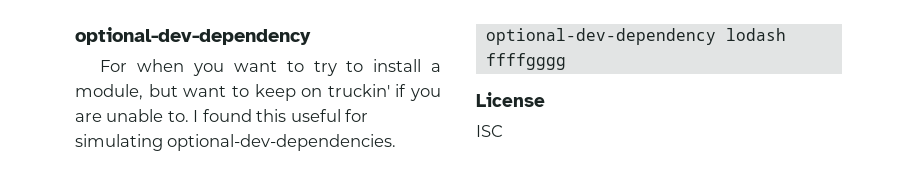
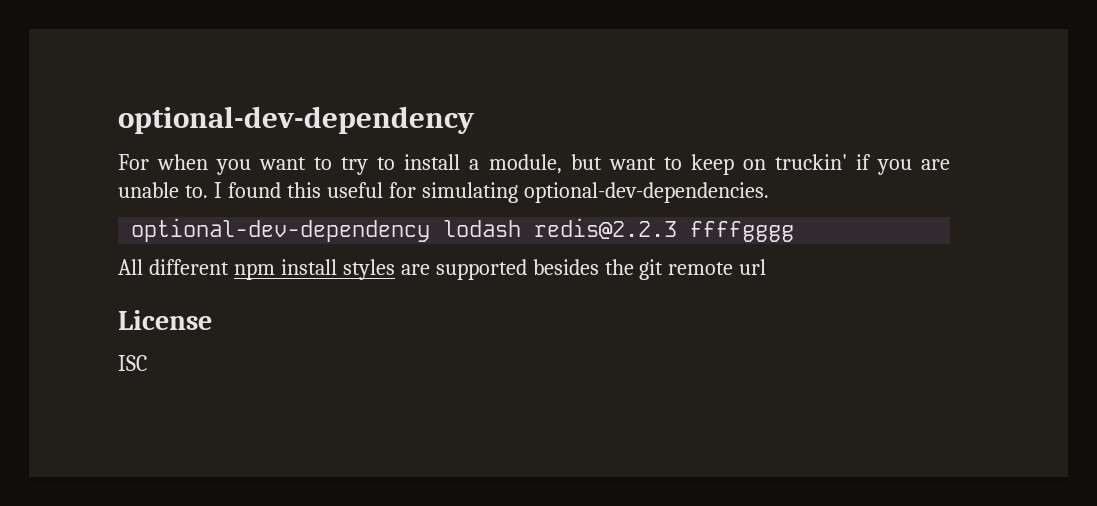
(786, 34) none -> [534,218,678,239] redis@2.2.3
(566, 61) none -> [118,259,767,280] // All different npm install styles are supported besides the git remote url

